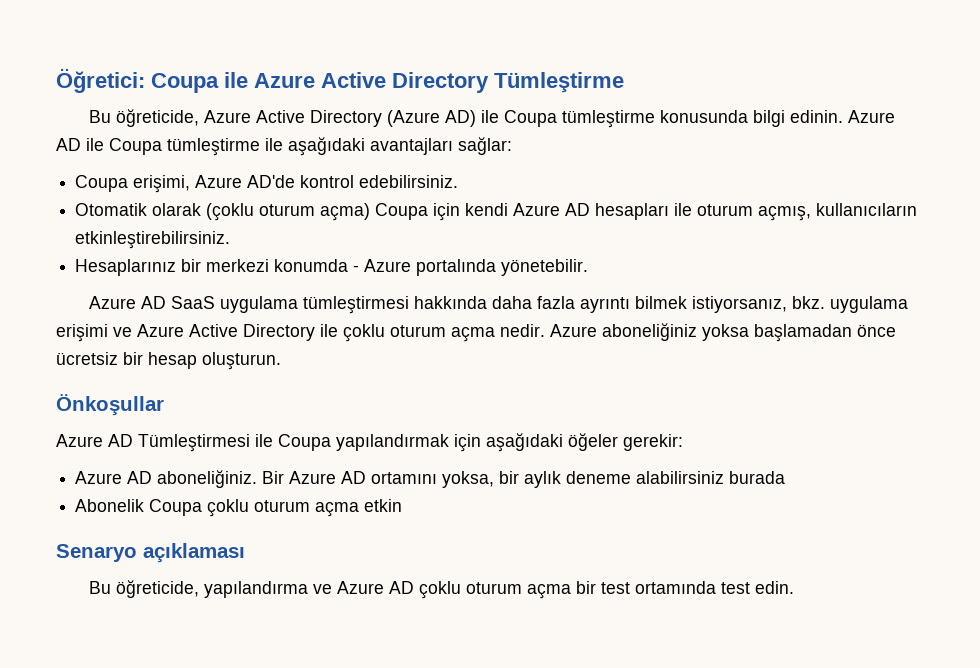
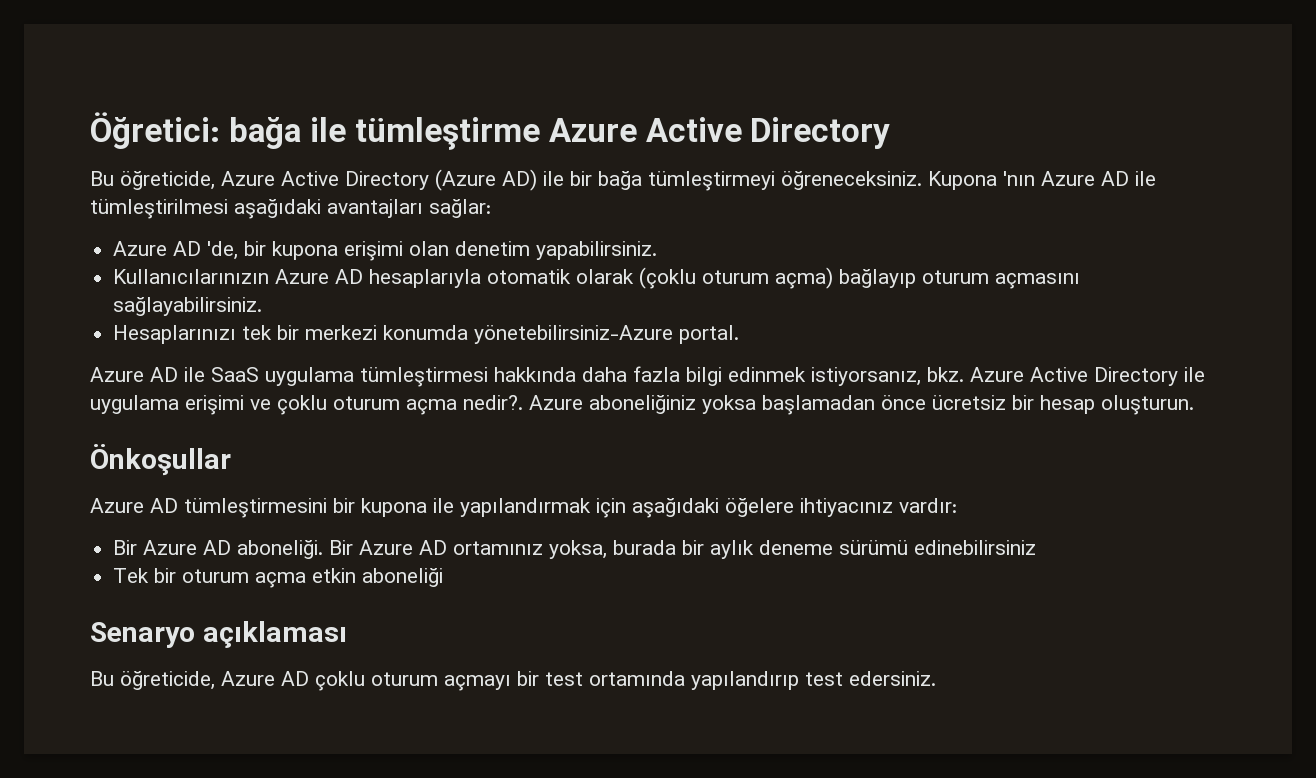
[151,72,624,93] Coupa ile Azure Active Directory Tümleştirme -> [228,117,891,150] bağa ile tümleştirme Azure Active Directory
[503,110,895,128] [56,137,512,156] [75,175,459,193] [75,203,918,221] [75,231,231,249] [75,259,589,276] [88,296,166,309] Coupa tümleştirme konusunda bilgi edinin. Azure AD ile Coupa tümleştirme ile aşağıdaki avantajları sağlar: // Coupa erişimi, Azure AD'de kontrol edebilirsiniz. // Otomatik olarak (çoklu oturum açma) Coupa için kendi Azure AD hesapları ile oturum açmış, kullanıcıların etkinleştirebilirsiniz. // Hesaplarınız bir merkezi konumda - Azure portalında yönetebilir. // Azure AD -> [570,171,1156,191] [90,199,491,219] [113,241,658,261] [113,267,1081,289] [113,297,263,316] [113,325,740,344] [90,367,205,382] bir bağa tümleştirmeyi öğreneceksiniz. Kupona 'nın Azure AD ile tümleştirilmesi aşağıdaki avantajları sağlar: // Azure AD 'de, bir kupona erişimi olan denetim yapabilirsiniz. // Kullanıcılarınızın Azure AD hesaplarıyla otomatik olarak (çoklu oturum açma) bağlayıp oturum açmasını sağlayabilirsiniz. // Hesaplarınızı tek bir merkezi konumda yönetebilirsiniz-Azure portal. // Azure AD ile
[579,296,908,313] [56,324,132,342] ayrıntı bilmek istiyorsanız, bkz. uygulama erişimi ve -> [686,367,964,386] bilgi edinmek istiyorsanız, bkz.
[343,324,545,342] çoklu oturum açma nedir. -> [90,395,523,415] uygulama erişimi ve çoklu oturum açma nedir?.
[138,433,683,452] [75,470,786,488] [75,499,250,517] Tümleştirmesi ile Coupa yapılandırmak için aşağıdaki öğeler gerekir: // Azure AD aboneliğiniz. Bir Azure AD ortamını yoksa, bir aylık deneme alabilirsiniz burada // Abonelik Coupa çoklu -> [184,498,957,518] [113,540,1037,559] [113,568,177,583] tümleştirmesini bir kupona ile yapılandırmak için aşağıdaki öğelere ihtiyacınız vardır: // Bir Azure AD aboneliği. Bir Azure AD ortamınız yoksa, burada bir aylık deneme sürümü edinebilirsiniz // Tek bir
(403, 505) none -> [362,568,444,587] aboneliği
[203,581,332,598] yapılandırma ve -> (215, 680) none
[526,584,571,599] açma -> [444,675,511,691] açmayı
[720,581,794,594] test edin. -> [691,671,936,690] yapılandırıp test edersiniz.

